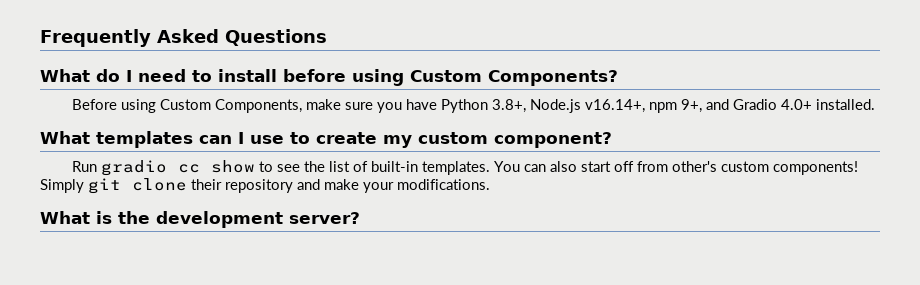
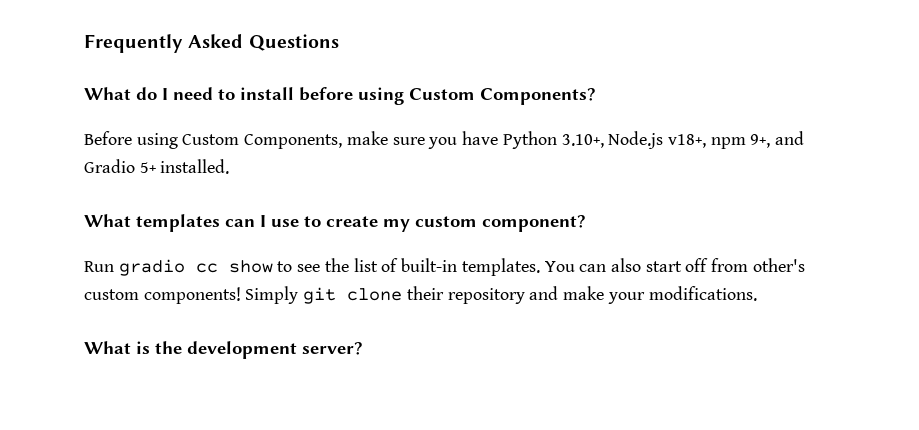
[491,99,645,113] 3.8+, Node.js v16.14+, -> [561,131,706,149] 3.10+, Node.js v18+,
[780,99,812,110] 4.0+ -> [139,162,156,173] 5+

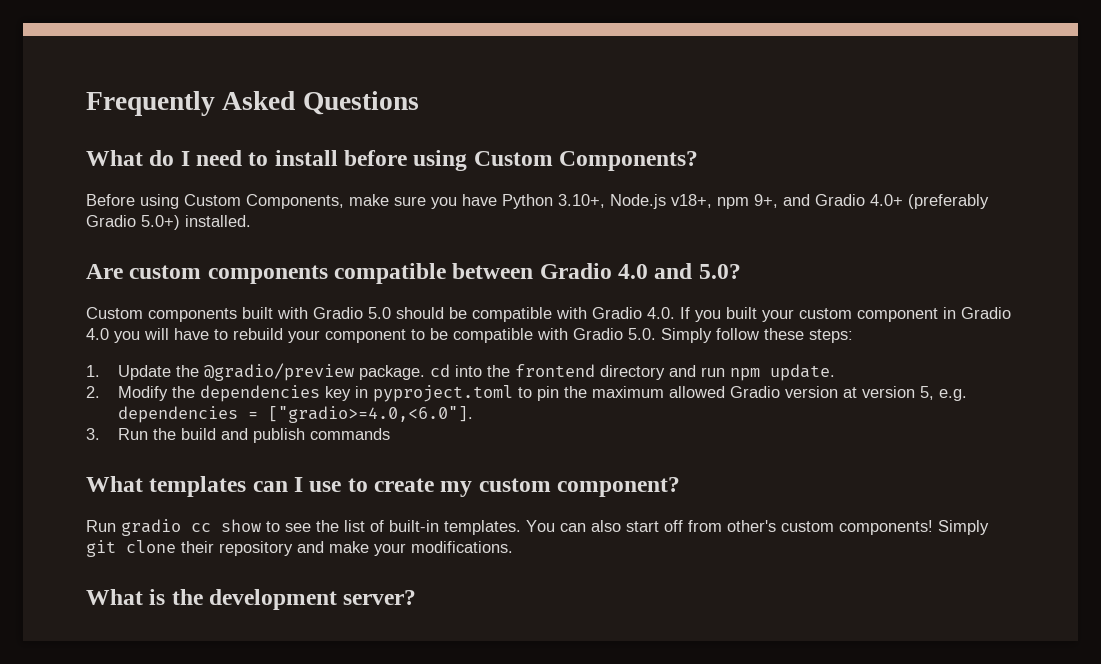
[139,159,230,174] 5+ installed. -> [870,194,989,209] [86,215,251,230] [86,263,741,284] [86,307,1011,322] [86,328,853,343] [86,363,836,381] [86,385,968,402] [118,406,474,423] [86,428,391,443] 4.0+ (preferably Gradio 5.0+) installed. // Are custom components compatible between Gradio 4.0 and 5.0? // Custom components built with Gradio 5.0 should be compatible with Gradio 4.0. If you built your custom component in Gradio 4.0 you will have to rebuild your component to be compatible with Gradio 5.0. Simply follow these steps: // 1. Update the @gradio/preview package. cd into the frontend directory and run npm update. // 2. Modify the dependencies key in pyproject.toml to pin the maximum allowed Gradio version at version 5, e.g. dependencies = ["gradio>=4.0,<6.0"]. // 3. Run the build and publish commands

